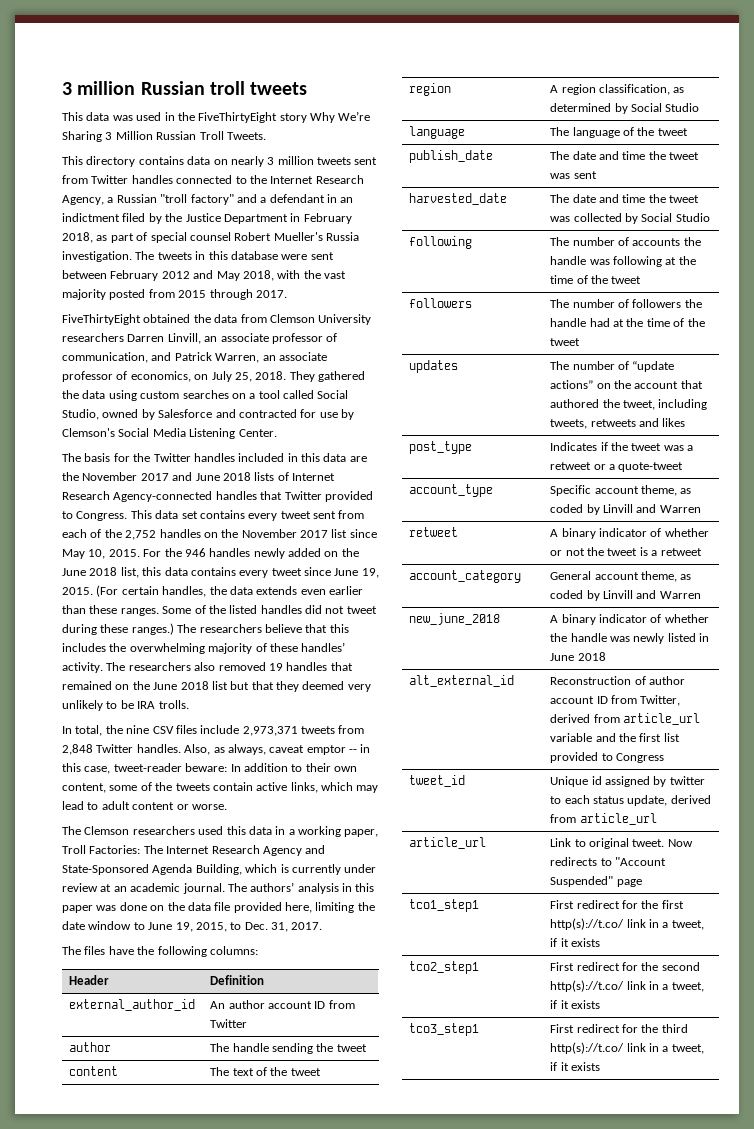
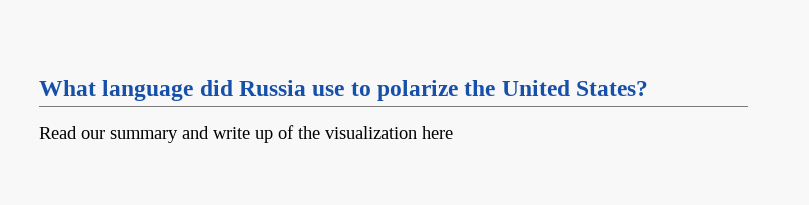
[62,81,308,95] [62,111,371,123] [62,131,266,142] [62,156,378,167] [62,175,364,184] [62,194,354,205] [62,213,352,224] [62,232,359,243] [62,251,334,262] [62,270,346,281] [62,289,287,300] [62,314,372,325] [62,333,338,344] [62,352,327,363] [62,371,365,382] [62,390,349,401] [62,409,354,420] [62,428,277,439] [62,453,367,462] [62,472,335,481] [62,491,373,502] [62,510,365,521] [62,529,377,540] [62,548,359,559] [62,567,379,578] [62,585,363,597] [62,605,377,616] [62,623,349,635] [62,642,346,654] [62,662,353,673] [62,681,371,692] [62,700,189,711] [62,725,365,736] [62,744,371,755] [62,763,357,774] [62,782,379,793] [62,801,227,810] [62,826,379,837] [62,845,326,856] [62,864,377,875] [62,882,375,894] [62,902,375,913] [62,921,323,932] [62,946,258,957] [69,975,110,985] [210,975,265,985] [69,999,196,1011] [210,1000,355,1009] [210,1019,248,1028] [69,1042,112,1052] [210,1043,367,1054] [69,1066,119,1076] [210,1067,321,1076] [409,83,452,96] [550,84,685,95] [550,103,700,114] [409,126,466,139] [550,127,688,138] [409,150,494,163] [550,151,700,160] [550,171,597,179] [409,193,508,205] [550,194,700,203] [550,213,710,224] [409,236,473,249] [550,237,701,246] [550,256,696,267] [550,275,642,284] [409,298,473,308] [550,299,702,308] [550,318,705,327] [550,338,581,346] [409,360,459,373] [550,361,675,372] [550,380,703,389] [550,399,708,410] [550,418,686,429] [409,441,473,454] [550,442,694,451] [550,462,684,472] [409,484,494,497] [550,485,692,496] [550,504,701,515] [409,527,459,537] [550,528,709,539] [550,547,702,556] [409,570,522,583] [550,571,692,582] [550,590,701,601] [409,613,501,625] [550,614,709,625] [550,633,710,644] [550,652,606,661] [409,675,515,687] [550,676,686,685] [550,695,681,706] [550,713,701,725] [550,733,680,742] [550,752,665,763] [409,775,466,787] [550,776,705,787] [550,795,711,806] [550,813,657,825] [409,837,487,849] [550,838,693,849] [550,857,667,866] [550,876,642,887] [409,899,480,912] [550,900,684,909] [550,918,704,930] [550,938,601,947] [409,961,480,974] [550,962,700,971] [550,980,704,992] [550,1000,601,1009] [409,1023,480,1036] [550,1024,688,1033] [550,1042,704,1054] [550,1062,601,1071] 3 million Russian troll tweets // This data was used in the FiveThirtyEight story Why We’re Sharing 3 Million Russian Troll Tweets. // This directory contains data on nearly 3 million tweets sent from Twitter handles connected to the Internet Research Agency, a Russian "troll factory" and a defendant in an indictment filed by the Justice Department in February 2018, as part of special counsel Robert Mueller's Russia investigation. The tweets in this database were sent between February 2012 and May 2018, with the vast majority posted from 2015 through 2017. // FiveThirtyEight obtained the data from Clemson University researchers Darren Linvill, an associate professor of communication, and Patrick Warren, an associate professor of economics, on July 25, 2018. They gathered the data using custom searches on a tool called Social Studio, owned by Salesforce and contracted for use by Clemson's Social Media Listening Center. // The basis for the Twitter handles included in this data are the November 2017 and June 2018 lists of Internet Research Agency-connected handles that Twitter provided to Congress. This data set contains every tweet sent from each of the 2,752 handles on the November 2017 list since May 10, 2015. For the 946 handles newly added on the June 2018 list, this data contains every tweet since June 19, 2015. (For certain handles, the data extends even earlier than these ranges. Some of the listed handles did not tweet during these ranges.) The researchers believe that this includes the overwhelming majority of these handles’ activity. The researchers also removed 19 handles that remained on the June 2018 list but that they deemed very unlikely to be IRA trolls. // In total, the nine CSV files include 2,973,371 tweets from 2,848 Twitter handles. Also, as always, caveat emptor -- in this case, tweet-reader beware: In addition to their own content, some of the tweets contain active links, which may lead to adult content or worse. // The Clemson researchers used this data in a working paper, Troll Factories: The Internet Research Agency and State-Sponsored Agenda Building, which is currently under review at an academic journal. The authors’ analysis in this paper was done on the data file provided here, limiting the date window to June 19, 2015, to Dec. 31, 2017. // The files have the following columns: // Header | Definition // external_author_id | An author account ID from Twitter // author | The handle sending the tweet // content | The text of the tweet // region | A region classification, as determined by Social Studio // language | The language of the tweet // publish_date | The date and time the tweet was sent // harvested_date | The date and time the tweet was collected by Social Studio // following | The number of accounts the handle was following at the time of the tweet // followers | The number of followers the handle had at the time of the tweet // updates | The number of “update actions” on the account that authored the tweet, including tweets, retweets and likes // post_type | Indicates if the tweet was a retweet or a quote-tweet // account_type | Specific account theme, as coded by Linvill and Warren // retweet | A binary indicator of whether or not the tweet is a retweet // account_category | General account theme, as coded by Linvill and Warren // new_june_2018 | A binary indicator of whether the handle was newly listed in June 2018 // alt_external_id | Reconstruction of author account ID from Twitter, derived from article_url variable and the first list provided to Congress // tweet_id | Unique id assigned by twitter to each status update, derived from article_url // article_url | Link to original tweet. Now redirects to "Account Suspended" page // tco1_step1 | First redirect for the first http(s)://t.co/ link in a tweet, if it exists // tco2_step1 | First redirect for the second http(s)://t.co/ link in a tweet, if it exists // tco3_step1 | First redirect for the third http(s)://t.co/ link in a tweet, if it exists -> [39,80,649,101] [39,125,453,143] What language did Russia use to polarize the United States? // Read our summary and write up of the visualization here

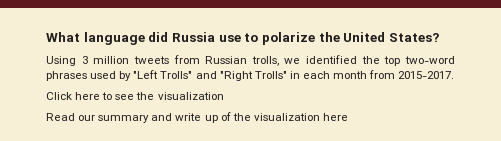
(649, 88) none -> [46,55,455,66] [46,70,455,81] [46,92,224,100] // Using 3 million tweets from Russian trolls, we identified the top two-word phrases used by "Left Trolls" and "Right Trolls" in each month from 2015-2017. // Click here to see the visualization

